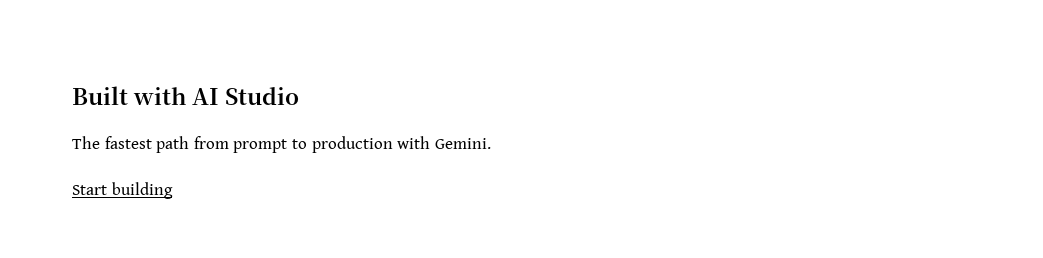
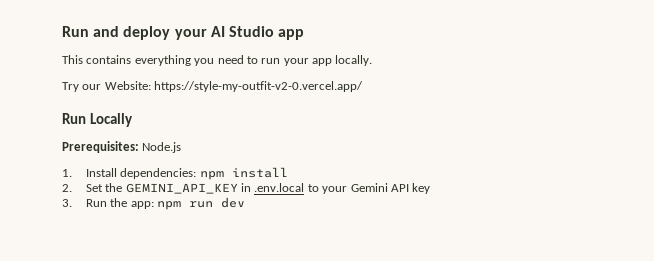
[72,86,300,105] [72,136,491,153] [72,182,173,199] Built with AI Studio // The fastest path from prompt to production with Gemini. // Start building -> [62,26,305,40] [62,55,373,66] [62,81,364,92] [62,113,133,127] [62,141,182,153] [62,167,288,180] [62,183,431,194] [62,197,246,210] Run and deploy your AI Studio app // This contains everything you need to run your app locally. // Try our Website: https://style-my-outfit-v2-0.vercel.app/ // Run Locally // Prerequisites: Node.js // 1. Install dependencies: npm install // 2. Set the GEMINI_API_KEY in .env.local to your Gemini API key // 3. Run the app: npm run dev

